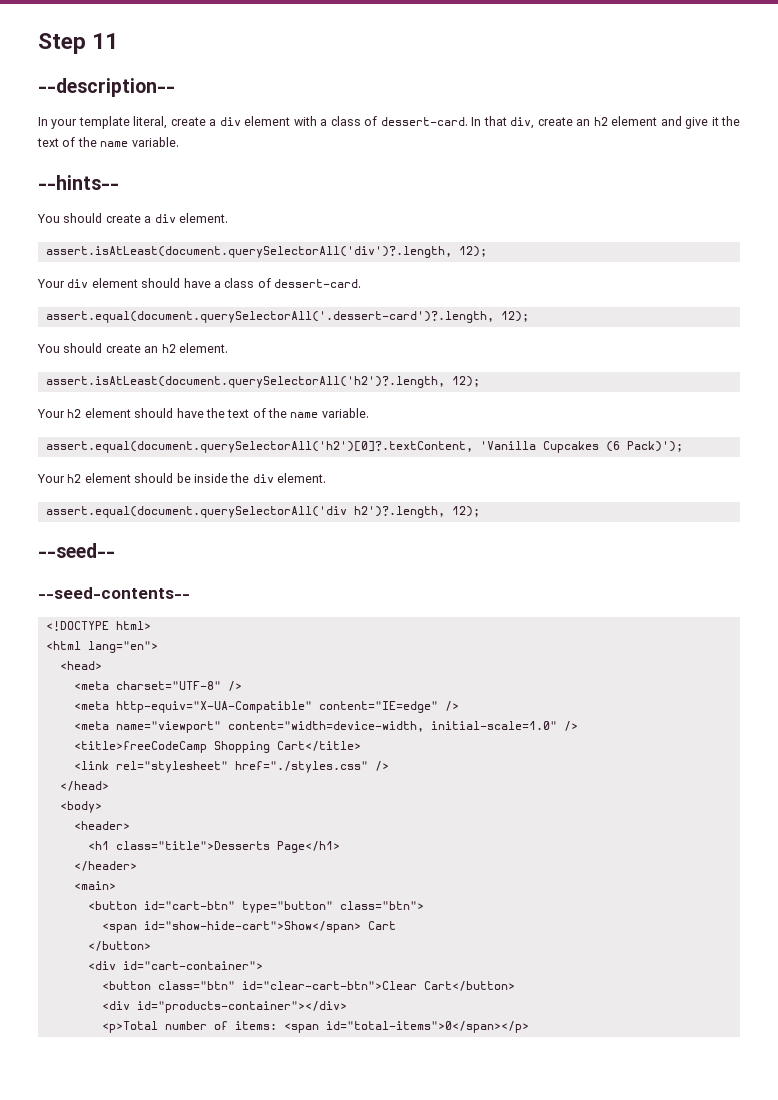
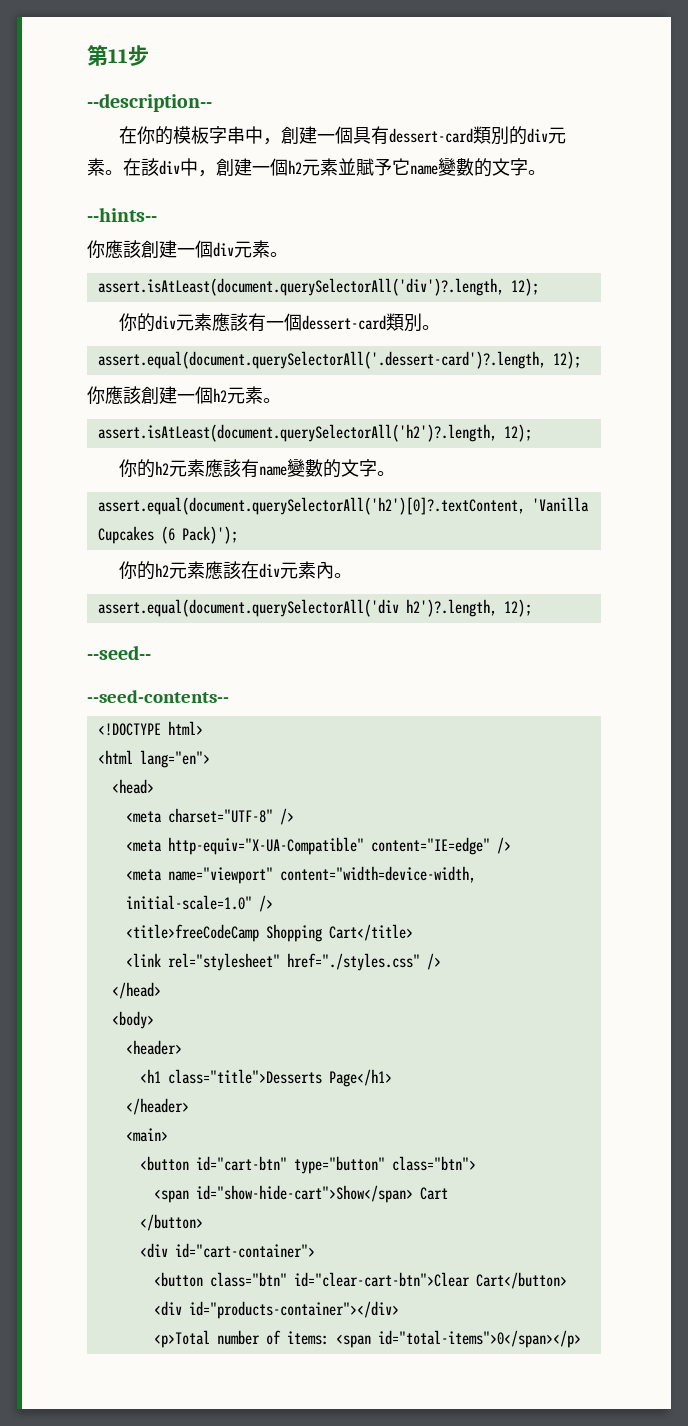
[38,33,86,54] Step -> [87,45,108,66] 第
(119, 41) none -> [128,45,149,66] 步
[38,116,740,129] [37,137,179,147] [38,175,119,190] [37,213,228,223] [45,246,487,258] [37,278,361,288] [45,311,529,323] [37,343,228,353] [45,376,480,388] [37,408,369,418] In your template literal, create a div element with a class of dessert-card. In that div, create an h2 element and give it the text of the name variable. // --hints-- // You should create a div element. // assert.isAtLeast(document.querySelectorAll('div')?.length, 12); // Your div element should have a class of dessert-card. // assert.equal(document.querySelectorAll('.dessert-card')?.length, 12); // You should create an h2 element. // assert.isAtLeast(document.querySelectorAll('h2')?.length, 12); // Your h2 element should have the text of the name variable. -> [118,126,566,145] [87,157,546,177] [87,207,157,222] [87,240,288,259] [97,278,539,296] [118,313,440,332] [97,351,581,369] [87,386,281,405] [97,424,532,442] [118,458,395,478] 在你的模板字串中，創建一個具有dessert-card類別的div元素。在該div中，創建一個h2元素並賦予它name變數的文字。 // --hints-- // 你應該創建一個div元素。 // assert.isAtLeast(document.querySelectorAll('div')?.length, 12); // 你的div元素應該有一個dessert-card類別。 // assert.equal(document.querySelectorAll('.dessert-card')?.length, 12); // 你應該創建一個h2元素。 // assert.isAtLeast(document.querySelectorAll('h2')?.length, 12); // 你的h2元素應該有name變數的文字。
[37,473,326,483] Your h2 element should be inside the div element. -> [118,561,352,580] 你的h2元素應該在div元素內。

